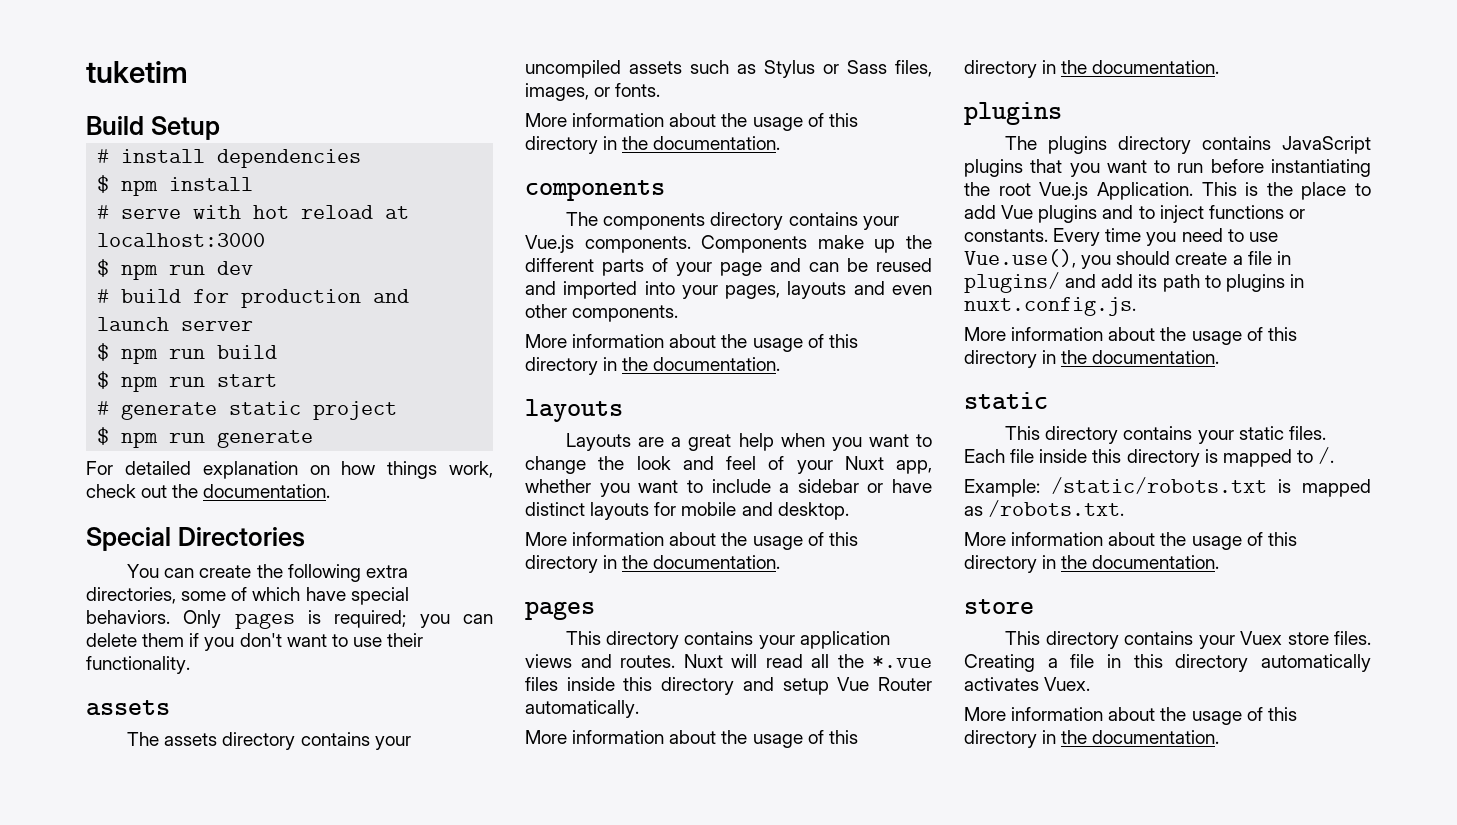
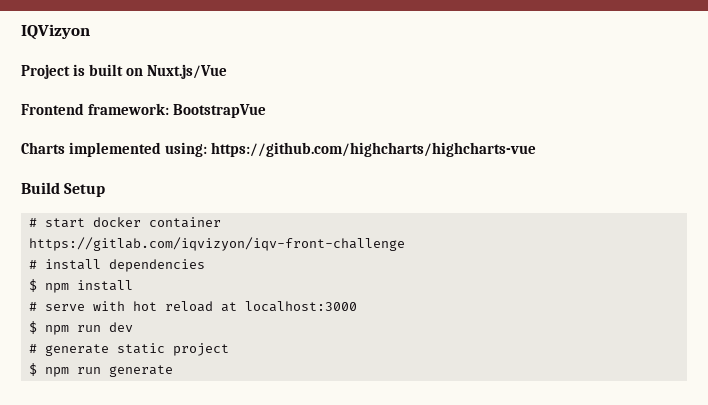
[86,61,188,83] [86,116,220,140] tuketim // Build Setup -> [21,24,90,40] [21,64,227,79] [21,103,266,118] [21,142,536,157] [21,182,106,197] [29,217,222,228] [29,237,406,251] IQVizyon // Project is built on Nuxt.js/Vue // Frontend framework: BootstrapVue // Charts implemented using: https://github.com/highcharts/highcharts-vue // Build Setup // # start docker container // https://gitlab.com/iqvizyon/iqv-front-challenge
[97,289,410,308] [97,317,254,331] [97,343,278,364] [97,371,278,392] // # build for production and launch server // $ npm run build // $ npm run start -> (134, 327) none
[86,461,493,479] [86,484,331,498] [86,527,305,551] [127,564,408,582] [86,587,409,605] [86,610,493,629] [86,633,424,651] [86,656,190,674] [86,700,170,716] [127,732,411,750] [525,60,932,78] [525,83,661,101] [525,113,858,131] [525,136,781,154] [525,180,665,201] [566,212,899,230] [525,235,933,253] [525,258,932,276] [525,281,932,299] [525,304,679,322] [525,334,858,352] [525,357,781,375] [525,399,623,422] [566,433,932,451] [525,456,932,474] [525,479,932,497] [525,502,849,520] [525,532,858,550] [525,555,781,573] [525,601,595,620] [566,631,890,649] [525,654,932,668] [525,677,932,695] [525,700,639,718] [525,730,858,748] [964,60,1220,78] [964,102,1062,125] [1005,136,1371,154] [964,159,1371,177] [964,182,1371,200] [964,205,1305,223] [964,228,1278,246] [964,249,1291,269] [964,272,1304,293] [964,297,1136,316] [964,327,1297,345] [964,350,1220,368] [964,392,1048,410] [1005,426,1326,444] [964,447,1335,467] [964,477,1371,497] [964,500,1125,517] [964,532,1297,550] [964,555,1220,573] [964,599,1034,614] [1005,631,1371,649] [964,654,1371,672] [964,677,1091,691] [964,707,1297,725] [964,730,1220,748] // For detailed explanation on how things work, check out the documentation. // Special Directories // You can create the following extra directories, some of which have special behaviors. Only pages is required; you can delete them if you don't want to use their functionality. // assets // The assets directory contains your uncompiled assets such as Stylus or Sass files, images, or fonts. // More information about the usage of this directory in the documentation. // components // The components directory contains your Vue.js components. Components make up the different parts of your page and can be reused and imported into your pages, layouts and even other components. // More information about the usage of this directory in the documentation. // layouts // Layouts are a great help when you want to change the look and feel of your Nuxt app, whether you want to include a sidebar or have distinct layouts for mobile and desktop. // More information about the usage of this directory in the documentation. // pages // This directory contains your application views and routes. Nuxt will read all the *.vue files inside this directory and setup Vue Router automatically. // More information about the usage of this directory in the documentation. // plugins // The plugins directory contains JavaScript plugins that you want to run before instantiating the root Vue.js Application. This is the place to add Vue plugins and to inject functions or constants. Every time you need to use Vue.use(), you should create a file in plugins/ and add its path to plugins in nuxt.config.js. // More information about the usage of this directory in the documentation. // static // This directory contains your static files. Each file inside this directory is mapped to /. // Example: /static/robots.txt is mapped as /robots.txt. // More information about the usage of this directory in the documentation. // store // This directory contains your Vuex store files. Creating a file in this directory automatically activates Vuex. // More information about the usage of this directory in the documentation. -> (174, 371) none

